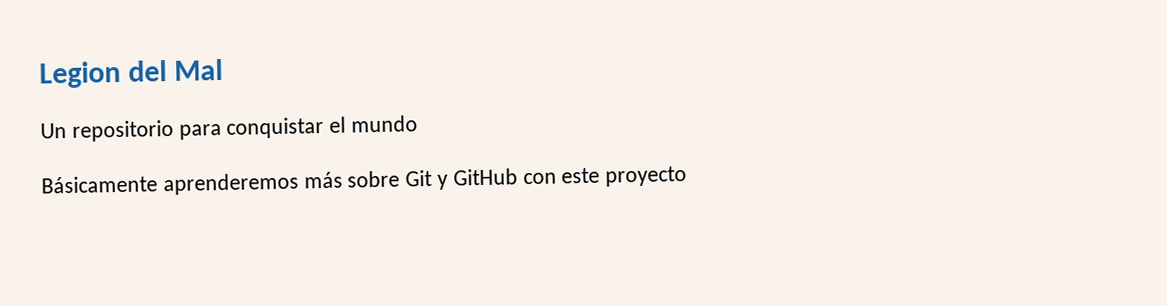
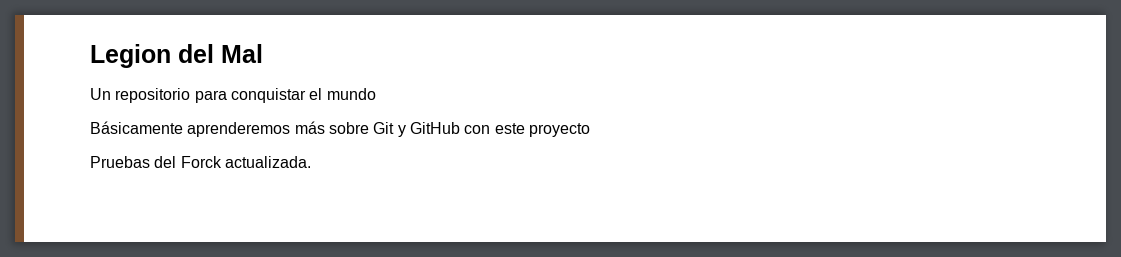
(688, 176) none -> [90,156,311,168] // Pruebas del Forck actualizada.

